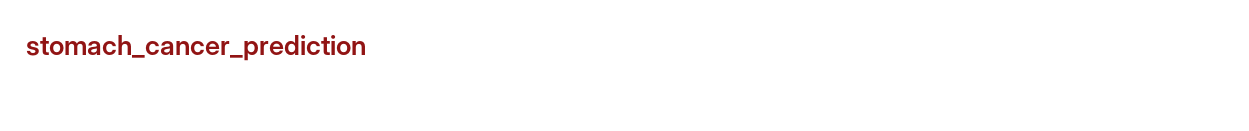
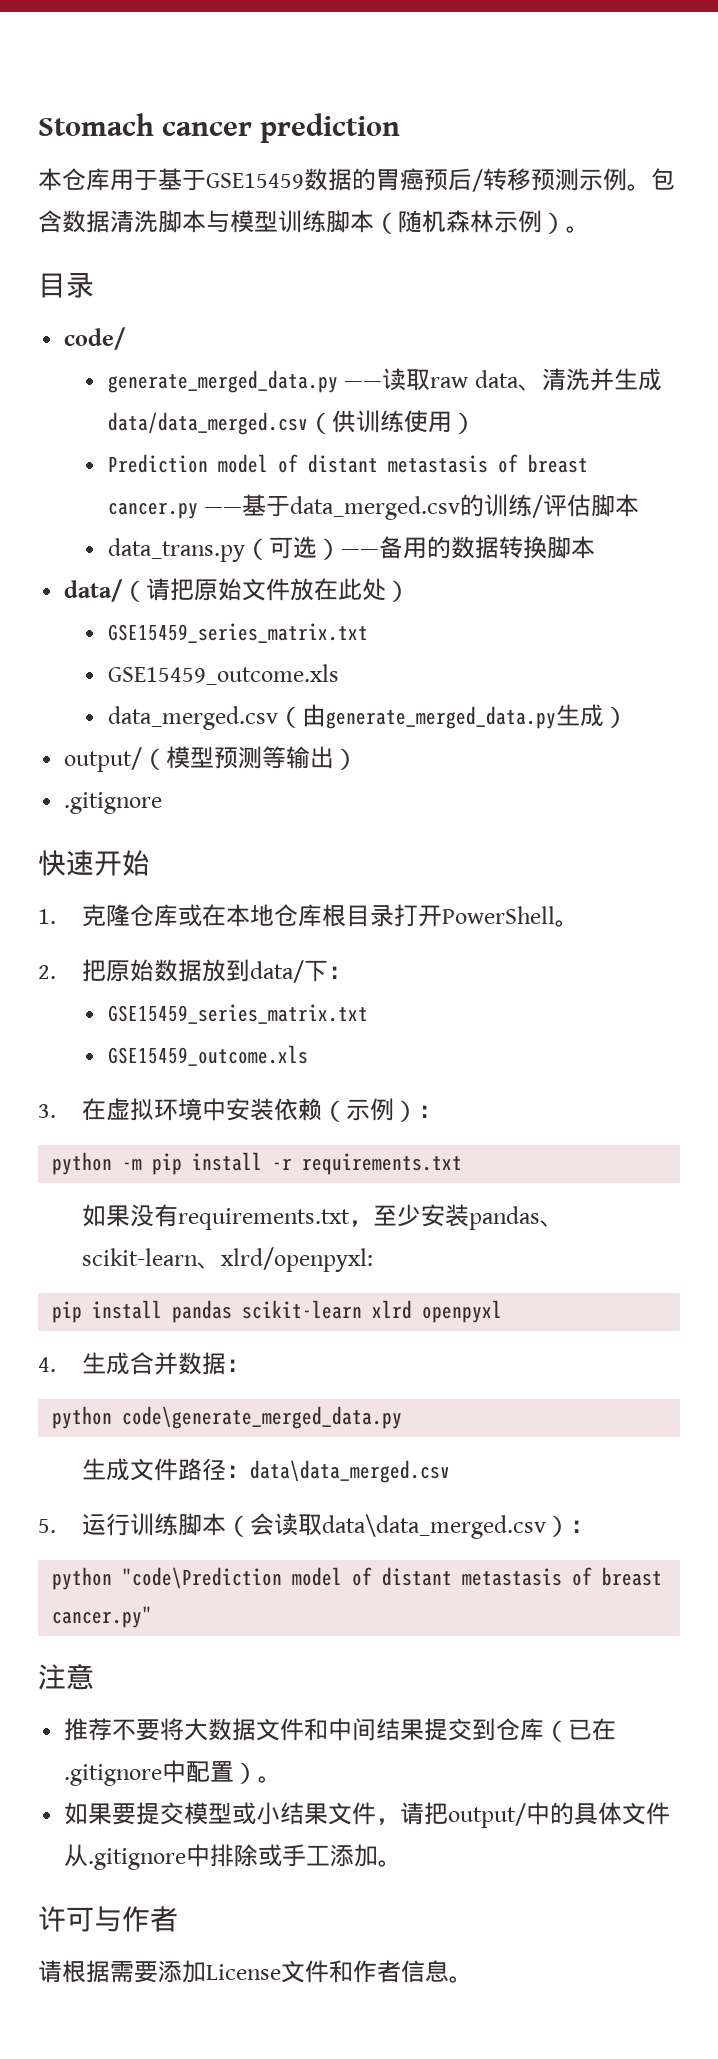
[26,35,366,61] stomach_cancer_prediction -> [38,113,401,143] [38,168,675,192] [38,210,590,234] [38,273,94,298] [64,327,127,350] [108,368,662,393] [108,410,477,435] [108,454,589,473] [108,494,640,520] [108,536,596,562] [64,578,411,602] [108,623,369,643] [108,664,340,685] [108,704,629,730] [64,746,359,772] [64,792,163,814] [38,850,150,876] [38,904,579,927] [38,959,352,983] [108,1004,369,1024] [108,1045,309,1066] [38,1098,442,1122] [52,1152,463,1175] [81,1204,564,1230] [81,1247,373,1272] [52,1300,503,1323] [38,1352,250,1375] [52,1406,403,1429] [81,1458,450,1483] [38,1513,594,1539] [52,1567,663,1590] [52,1606,153,1628] [38,1664,94,1690] [64,1718,617,1742] [64,1760,283,1786] [64,1802,671,1828] [64,1844,403,1870] [38,1906,178,1932] [38,1960,473,1983] Stomach cancer prediction // 本仓库用于基于GSE15459数据的胃癌预后/转移预测示例。包含数据清洗脚本与模型训练脚本（随机森林示例）。 // 目录 // code/ // generate_merged_data.py ——读取raw data、清洗并生成data/data_merged.csv（供训练使用） // Prediction model of distant metastasis of breast cancer.py ——基于data_merged.csv的训练/评估脚本 // data_trans.py（可选）——备用的数据转换脚本 // data/（请把原始文件放在此处） // GSE15459_series_matrix.txt // GSE15459_outcome.xls // data_merged.csv（由generate_merged_data.py生成） // output/（模型预测等输出） // .gitignore // 快速开始 // 1.克隆仓库或在本地仓库根目录打开PowerShell。 // 2.把原始数据放到data/下： // GSE15459_series_matrix.txt // GSE15459_outcome.xls // 3.在虚拟环境中安装依赖（示例）： // python -m pip install -r requirements.txt // 如果没有requirements.txt，至少安装pandas、scikit-learn、xlrd/openpyxl: // pip install pandas scikit-learn xlrd openpyxl // 4.生成合并数据： // python code\generate_merged_data.py // 生成文件路径：data\data_merged.csv // 5.运行训练脚本（会读取data\data_merged.csv）： // python "code\Prediction model of distant metastasis of breast cancer.py" // 注意 // 推荐不要将大数据文件和中间结果提交到仓库（已在.gitignore中配置）。 // 如果要提交模型或小结果文件，请把output/中的具体文件从.gitignore中排除或手工添加。 // 许可与作者 // 请根据需要添加License文件和作者信息。

